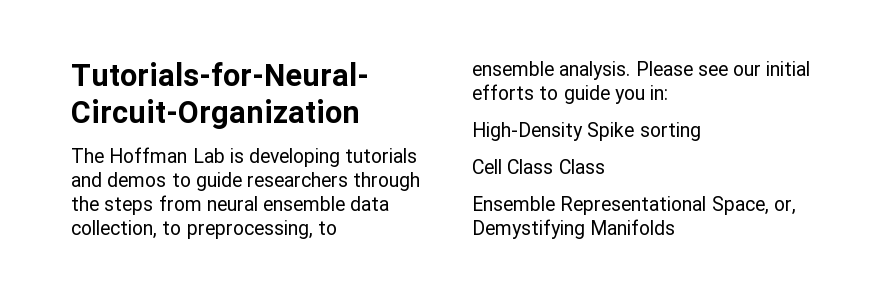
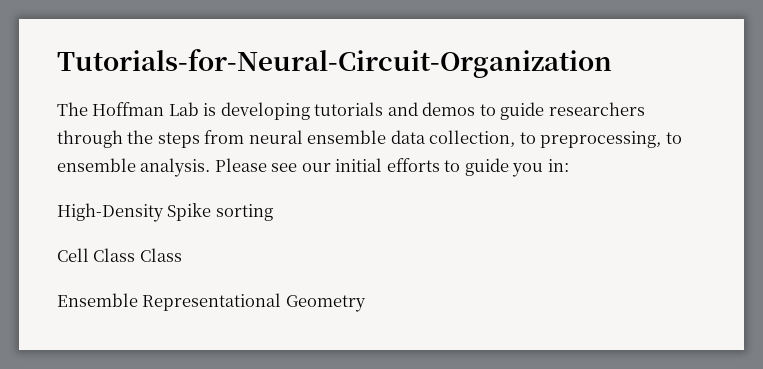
[711,196,796,215] [472,219,676,239] Space, or, Demystifying Manifolds -> [285,295,366,312] Geometry

